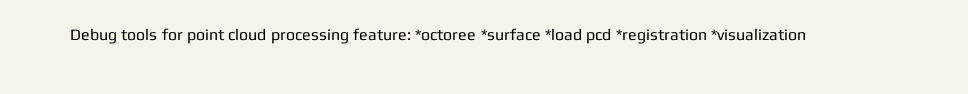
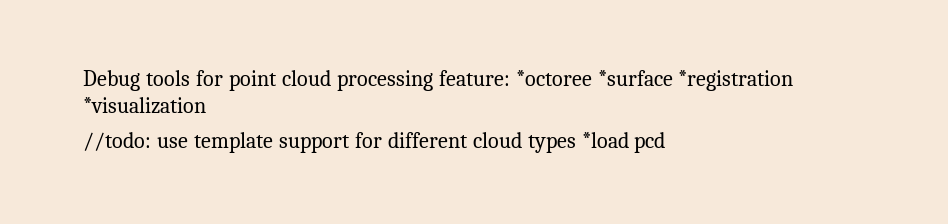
[544,28,806,44] *load pcd *registration *visualization -> [678,70,794,91] [83,97,206,114] [83,132,666,153] *registration *visualization // //todo: use template support for different cloud types *load pcd

